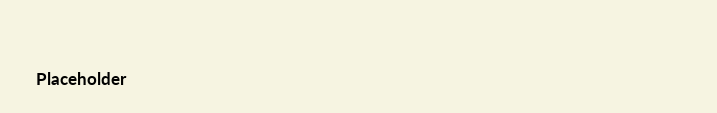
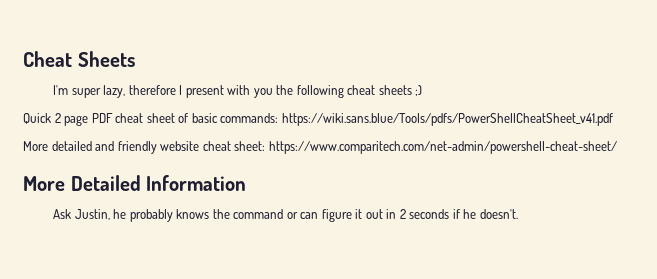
[36,72,127,85] Placeholder -> [23,51,135,67] [53,85,423,98] [23,113,613,126] [23,141,617,154] [23,175,247,191] [53,209,518,222] Cheat Sheets // I'm super lazy, therefore I present with you the following cheat sheets ;) // Quick 2 page PDF cheat sheet of basic commands: https://wiki.sans.blue/Tools/pdfs/PowerShellCheatSheet_v41.pdf // More detailed and friendly website cheat sheet: https://www.comparitech.com/net-admin/powershell-cheat-sheet/ // More Detailed Information // Ask Justin, he probably knows the command or can figure it out in 2 seconds if he doesn't.

